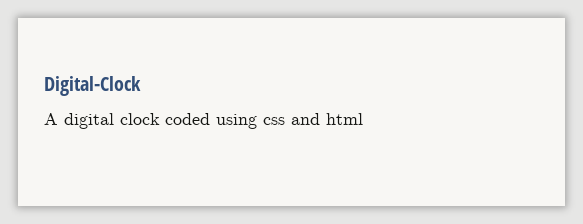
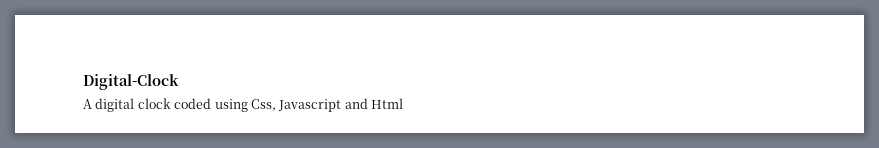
[263,113,363,125] css and html -> [250,98,403,112] Css, Javascript and Html

